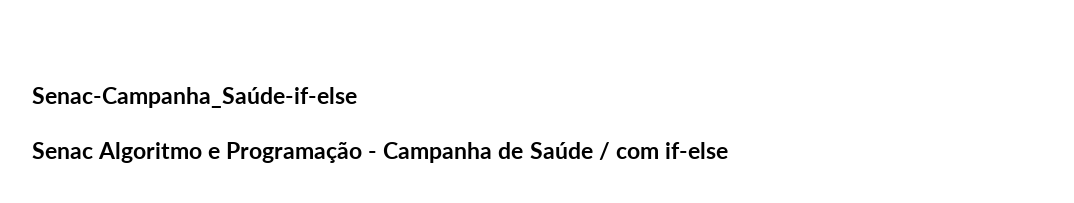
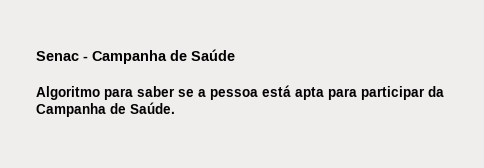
[32,87,357,108] [32,142,363,163] Senac-Campanha_Saúde-if-else // Senac Algoritmo e Programação -> [36,51,79,61] Senac
[598,142,728,160] / com if-else -> [36,85,444,100] [36,102,175,117] // Algoritmo para saber se a pessoa está apta para participar da Campanha de Saúde.

